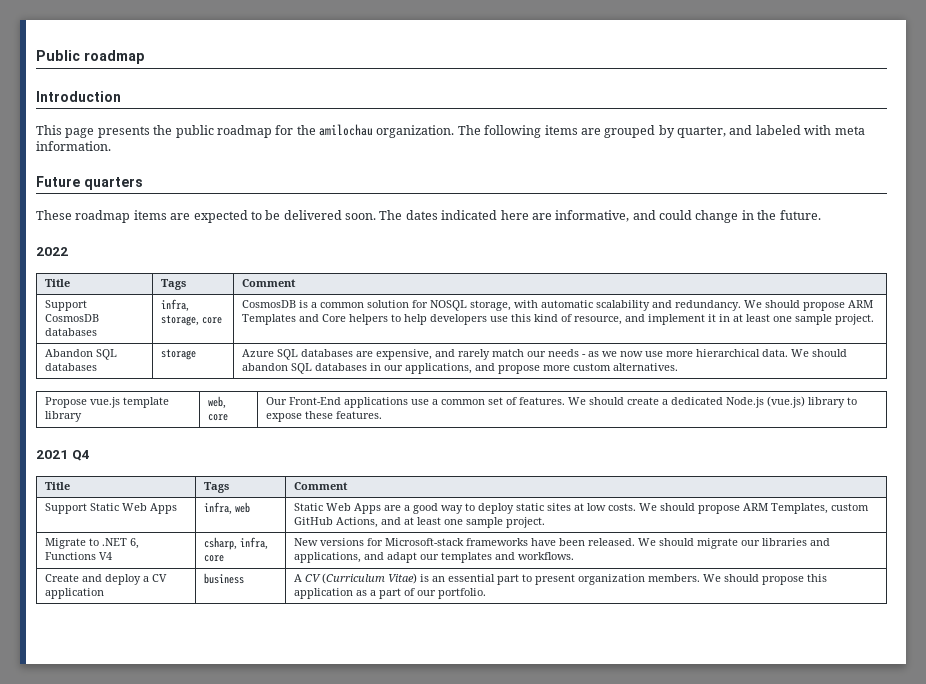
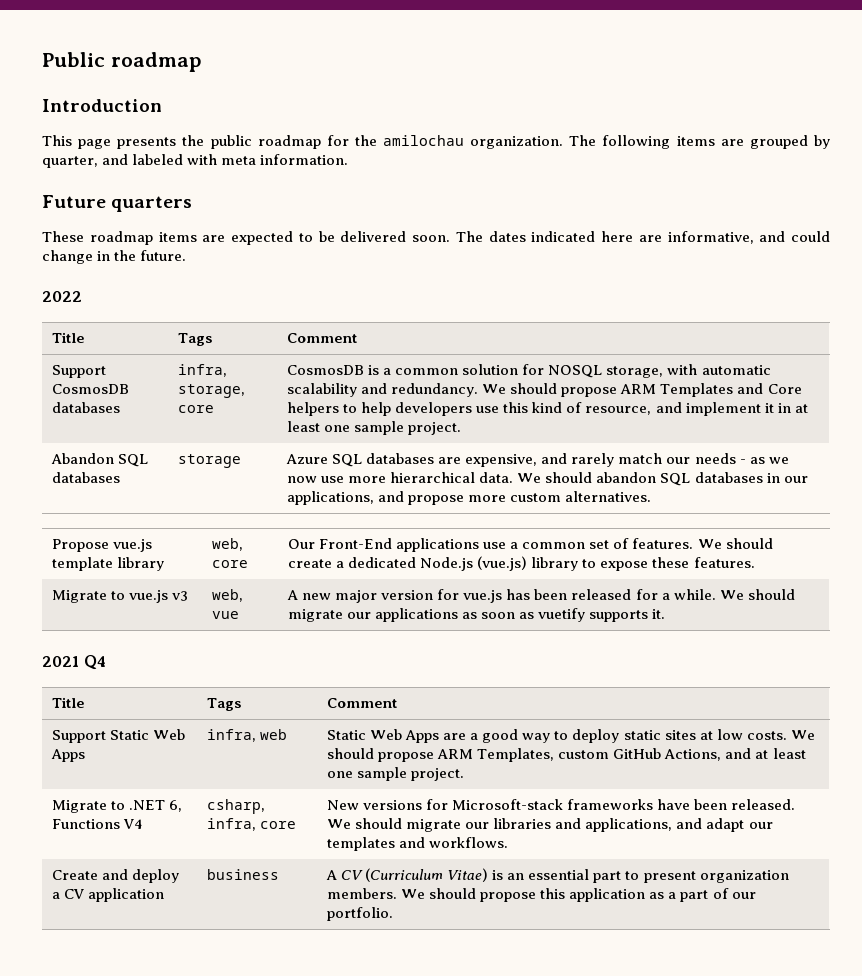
(383, 415) none -> [52,590,189,603] [212,589,244,602] [212,611,240,619] [287,589,795,603] [288,608,666,622] // Migrate to vue.js v3 | web, vue | A new major version for vue.js has been released for a while. We should migrate our applications as soon as vuetify supports it.

